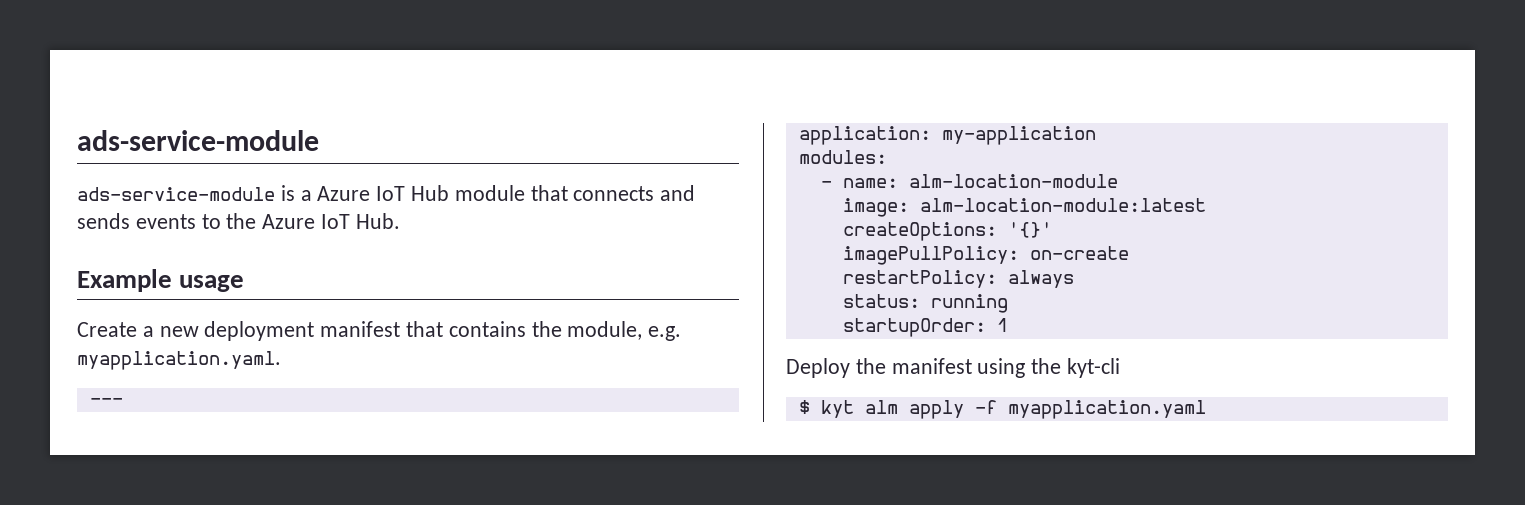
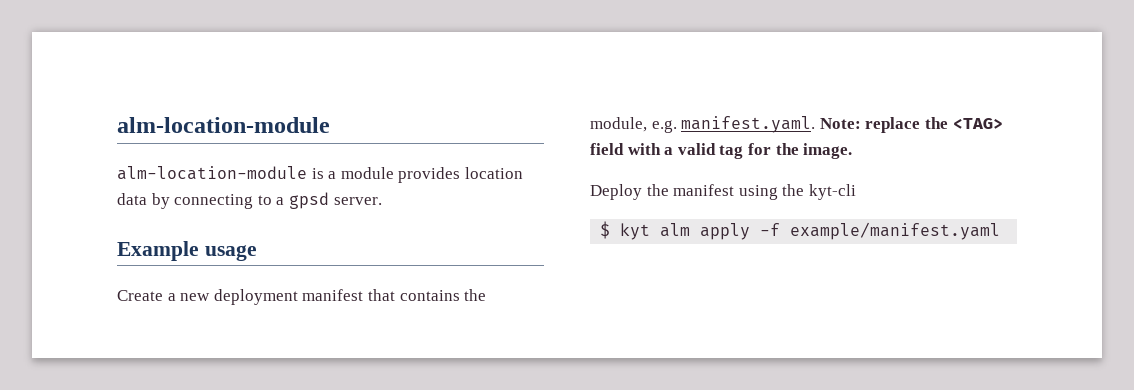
[77,130,319,151] [77,185,696,201] [77,213,400,229] ads-service-module // ads-service-module is a Azure IoT Hub module that connects and sends events to the Azure IoT Hub. -> [117,117,330,133] [117,166,523,183] [117,192,382,209] alm-location-module // alm-location-module is a module provides location data by connecting to a gpsd server.
[77,351,281,370] [89,398,123,405] [798,126,1096,145] [798,150,887,164] [820,174,1118,188] [842,198,1206,217] [842,222,1052,241] [842,246,1129,265] [842,270,1074,288] [842,294,1008,313] [842,318,1008,337] myapplication.yaml. // --- // application: my-application // modules: // - name: alm-location-module // image: alm-location-module:latest // createOptions: '{}' // imagePullPolicy: on-create // restartPolicy: always // status: running // startupOrder: 1 -> [681,116,1003,133] [590,143,853,159] manifest.yaml. Note: replace the <TAG> field with a valid tag for the image.
[1007,400,1206,419] myapplication.yaml -> [790,222,1001,240] example/manifest.yaml

